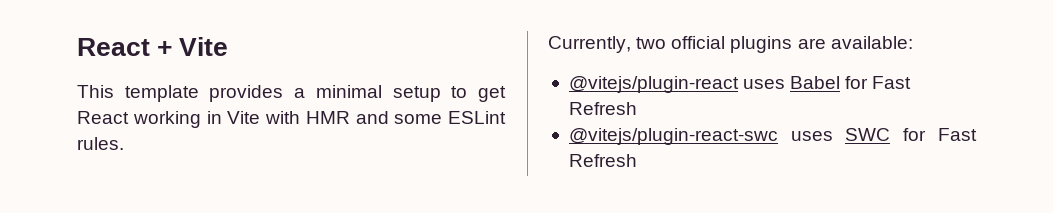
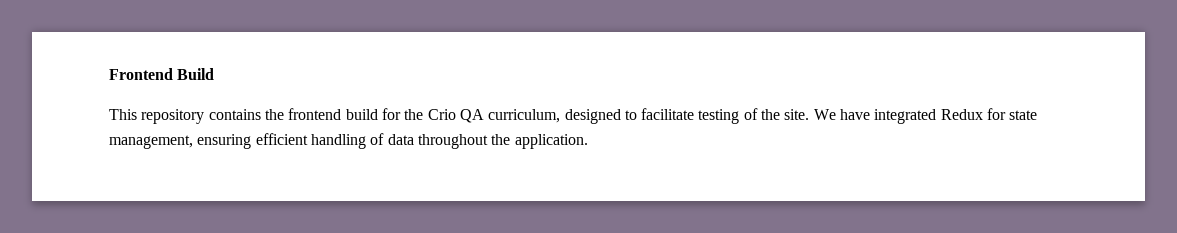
[77,37,229,56] [77,85,507,102] [77,111,506,128] [77,137,124,150] [548,36,913,53] [568,76,912,93] [568,102,637,115] [568,128,978,145] [568,154,637,167] React + Vite // This template provides a minimal setup to get React working in Vite with HMR and some ESLint rules. // Currently, two official plugins are available: // @vitejs/plugin-react uses Babel for Fast Refresh // @vitejs/plugin-react-swc uses SWC for Fast Refresh -> [109,68,215,80] [109,108,1038,124] [109,133,588,149] Frontend Build // This repository contains the frontend build for the Crio QA curriculum, designed to facilitate testing of the site. We have integrated Redux for state management, ensuring efficient handling of data throughout the application.

